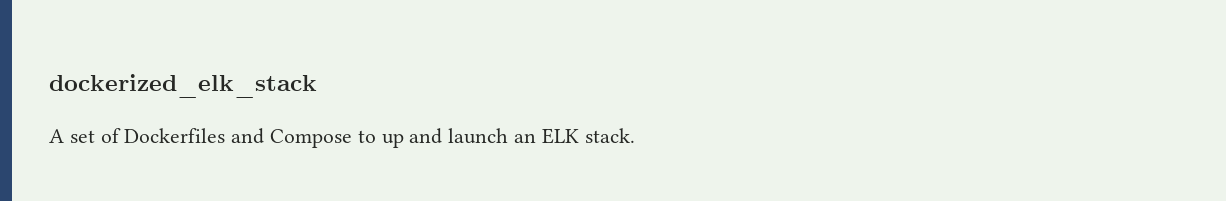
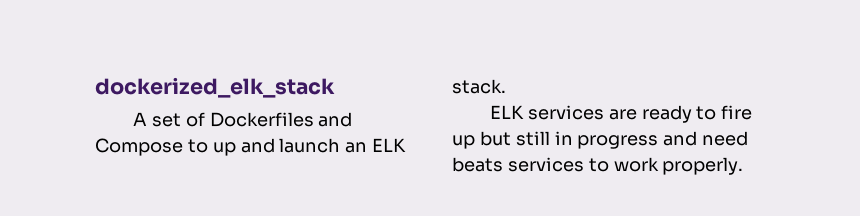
(635, 135) none -> [490,105,753,123] [452,131,749,149] [452,157,744,175] // ELK services are ready to fire up but still in progress and need beats services to work properly.

